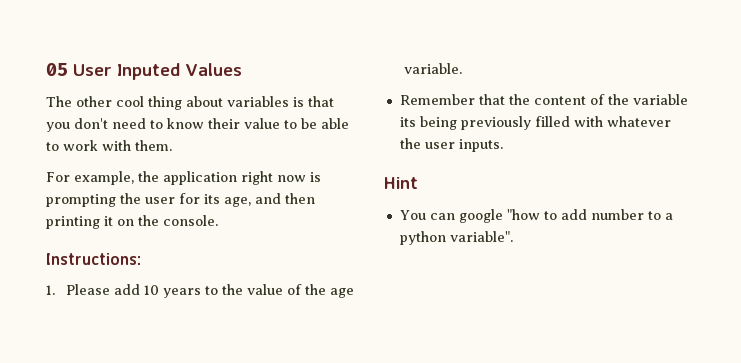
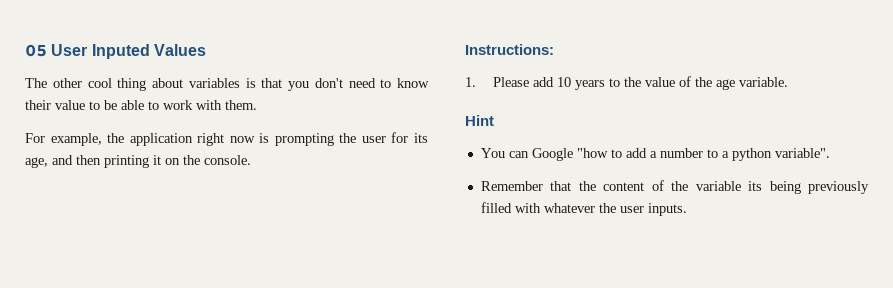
(463, 68) none -> [465,115,494,126] [480,148,830,161] // Hint // You can Google "how to add a number to a python variable".
[384,177,418,189] [399,209,673,223] [399,231,513,245] // Hint // You can google "how to add number to a python variable". -> (687, 209) none

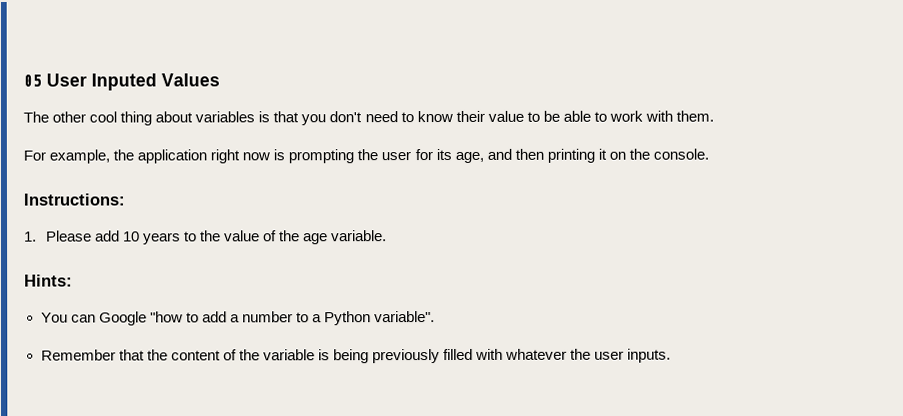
[465,115,494,126] Hint -> [24,274,73,287] Hints:
[731,148,772,161] python -> [324,311,372,326] Python
[748,181,763,191] its -> [317,349,330,361] is

